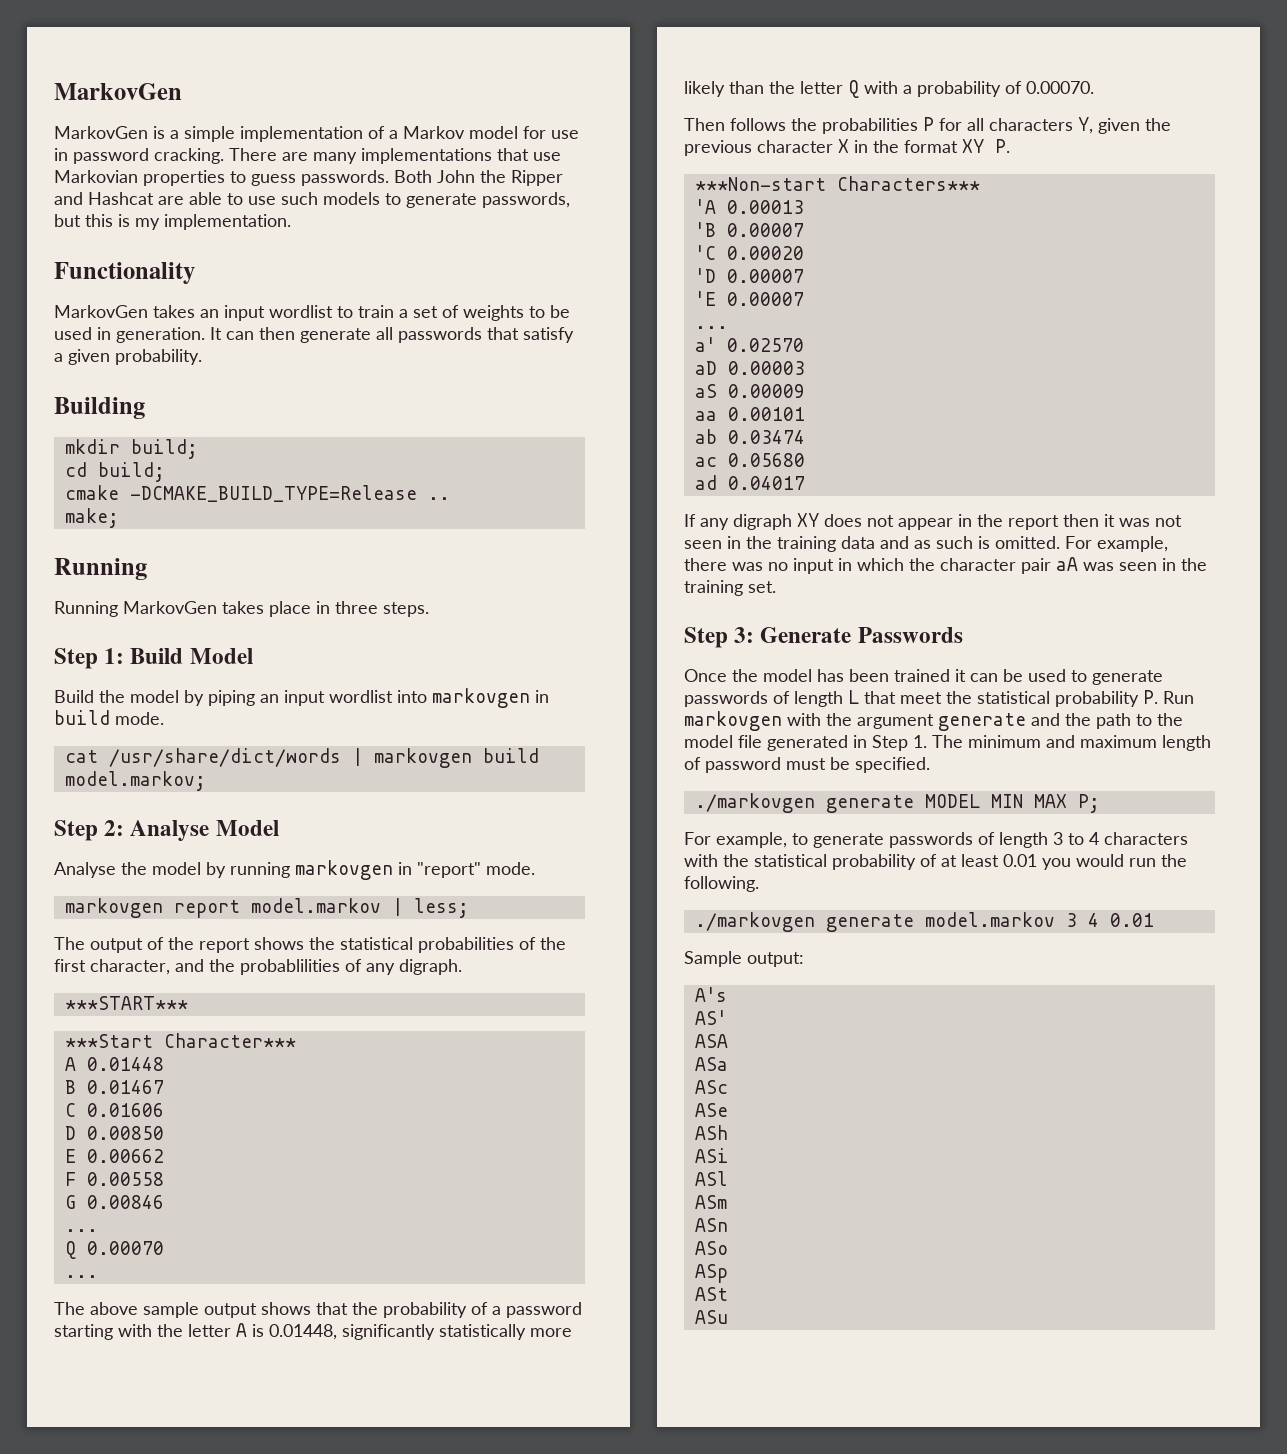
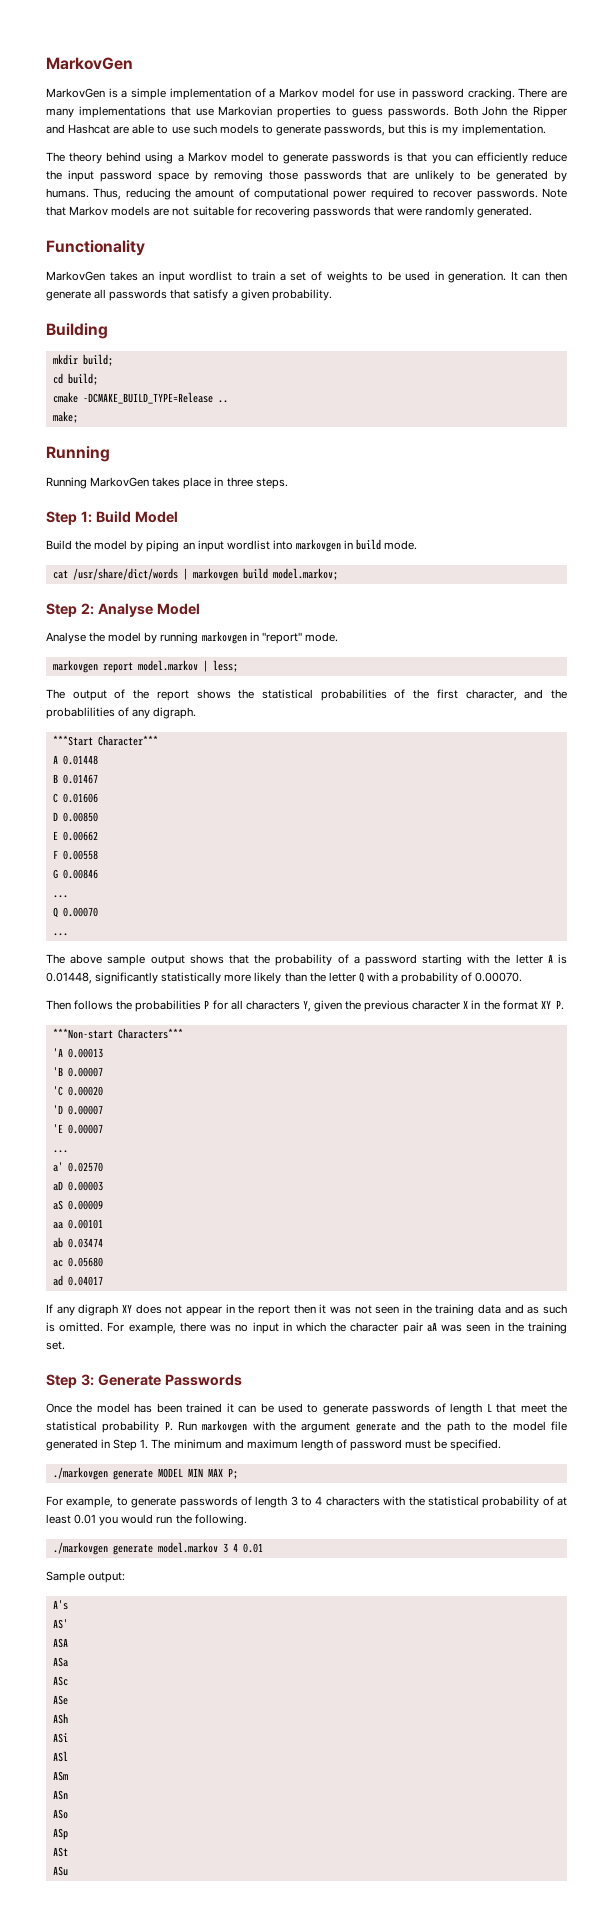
(291, 222) none -> [46,152,567,164] [46,170,567,182] [46,188,567,200] [46,206,533,218] // The theory behind using a Markov model to generate passwords is that you can efficiently reduce the input password space by removing those passwords that are unlikely to be generated by humans. Thus, reducing the amount of computational power required to recover passwords. Note that Markov models are not suitable for recovering passwords that were randomly generated.
[64,996,188,1010] // ***START*** -> (197, 713) none

